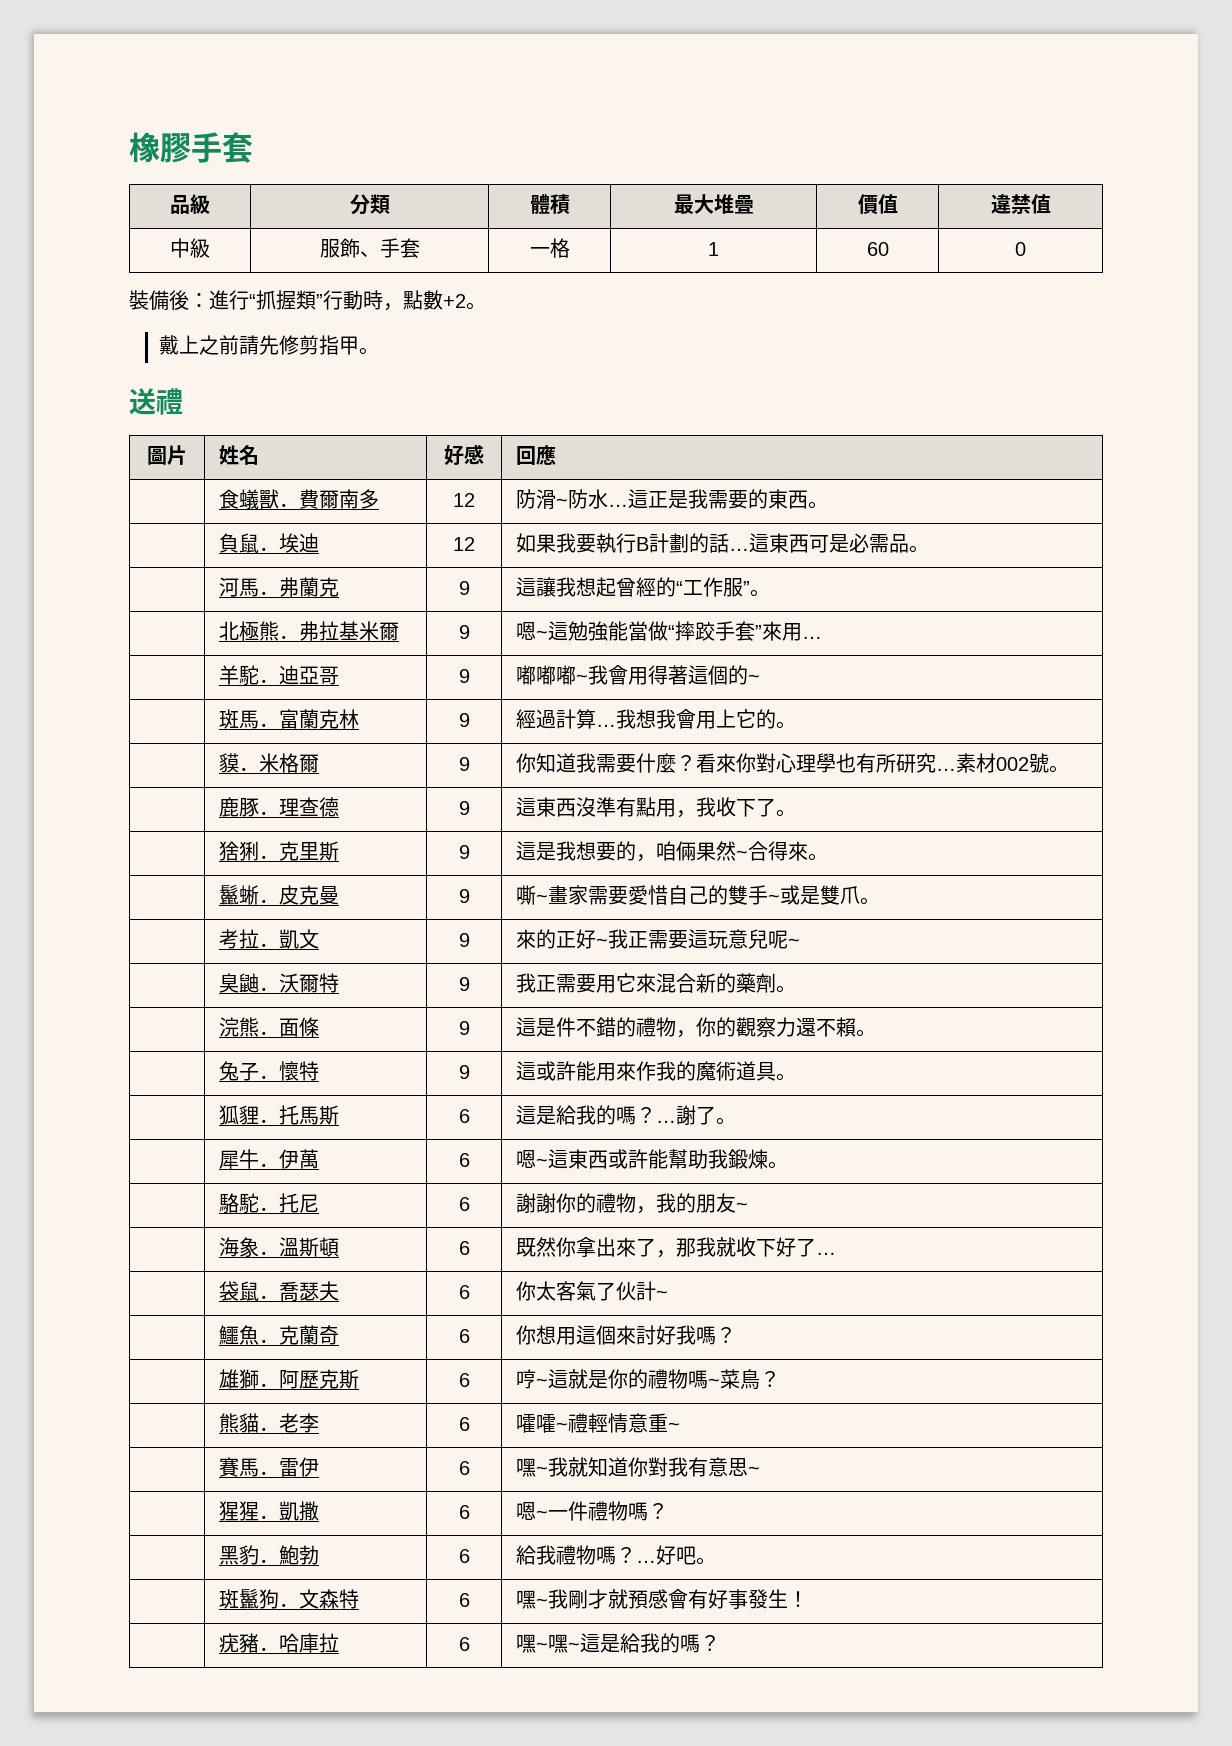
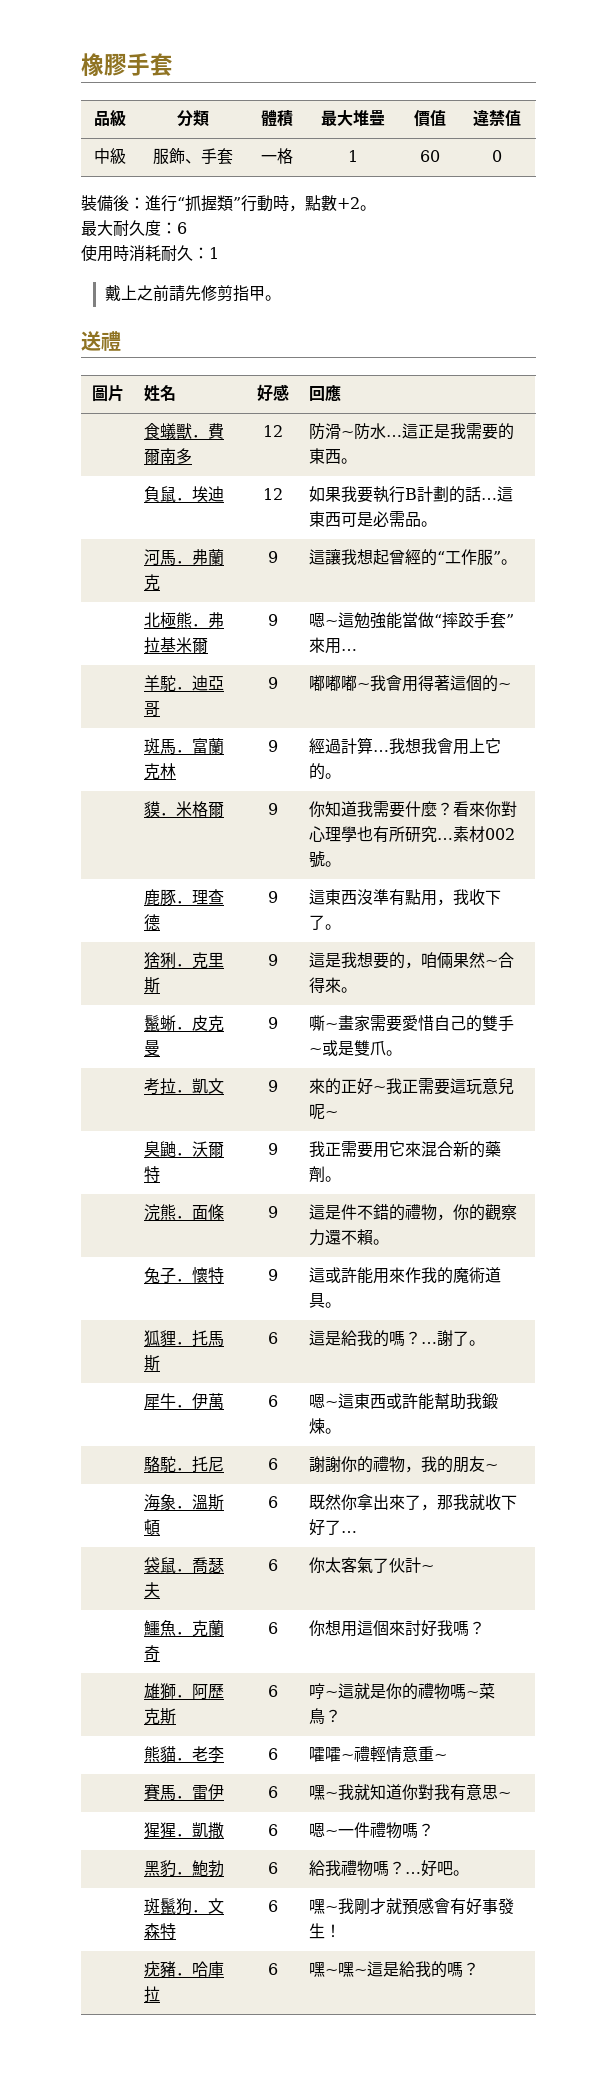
(486, 306) none -> [81,220,187,237] [81,245,219,262] // 最大耐久度：6 // 使用時消耗耐久：1

